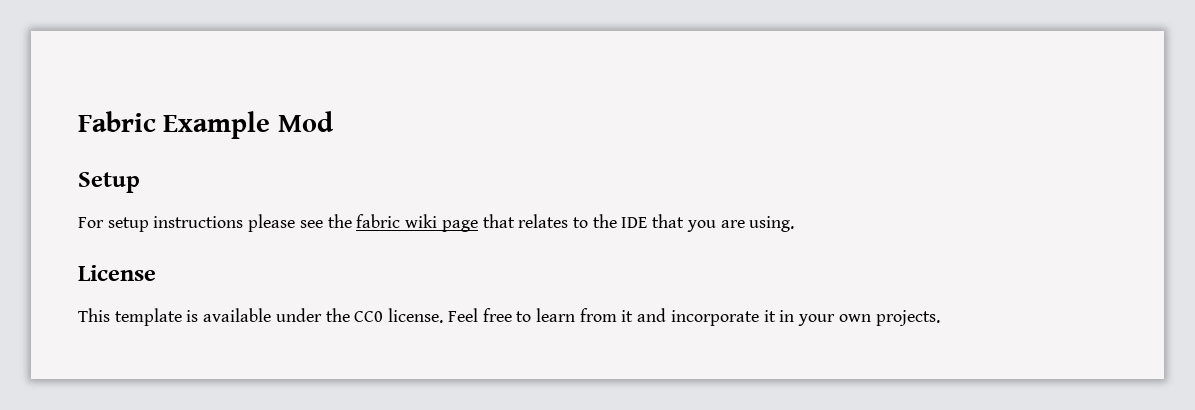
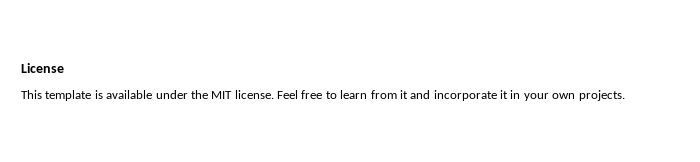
[78,111,334,139] [78,172,140,193] [78,214,795,232] Fabric Example Mod // Setup // For setup instructions please see the fabric wiki page that relates to the IDE that you are using. // -> (21, 68) none
[354,311,384,322] CC0 -> [211,91,233,99] MIT

